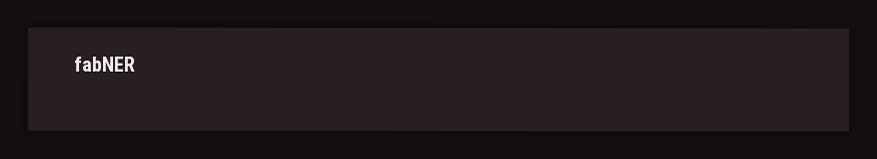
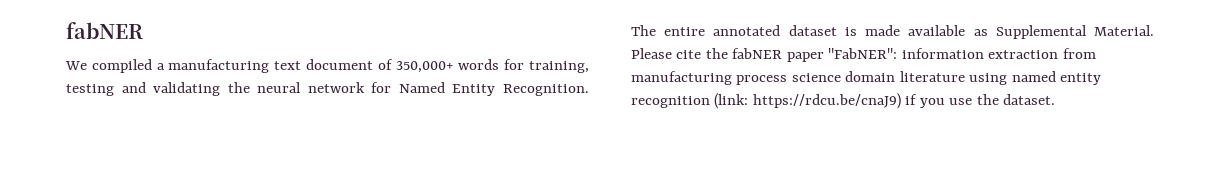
[74,56,136,72] fabNER -> [66,22,143,39] [65,59,590,73] [66,82,589,96] [631,25,1154,39] [631,48,1096,62] [631,71,1102,85] [631,93,1056,109] fabNER // We compiled a manufacturing text document of 350,000+ words for training, testing and validating the neural network for Named Entity Recognition. The entire annotated dataset is made available as Supplemental Material. Please cite the fabNER paper "FabNER": information extraction from manufacturing process science domain literature using named entity recognition (link: https://rdcu.be/cnaJ9) if you use the dataset.

